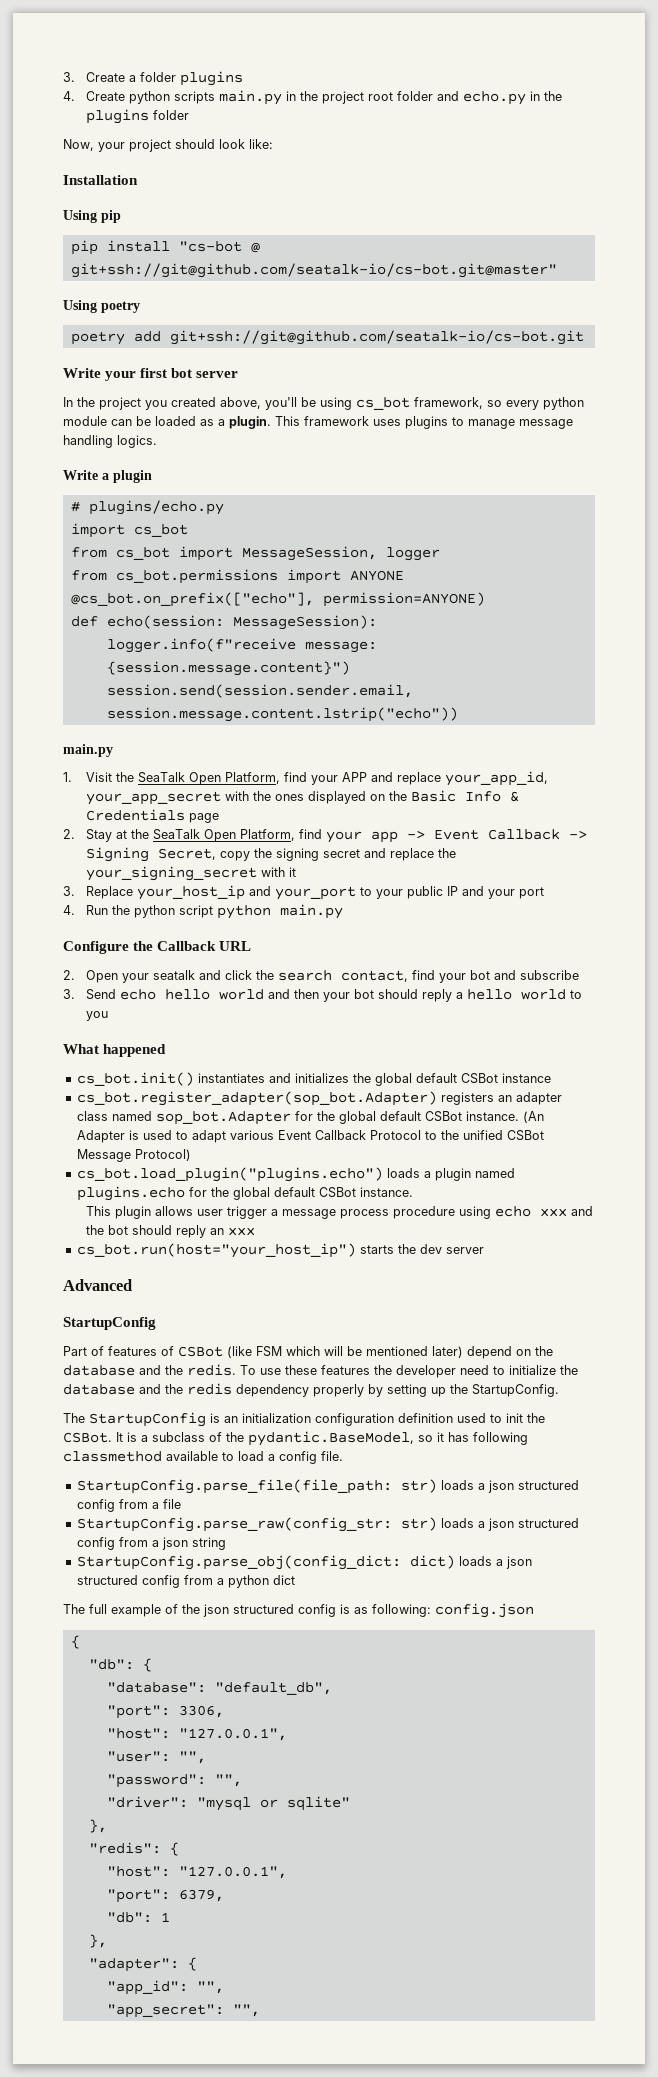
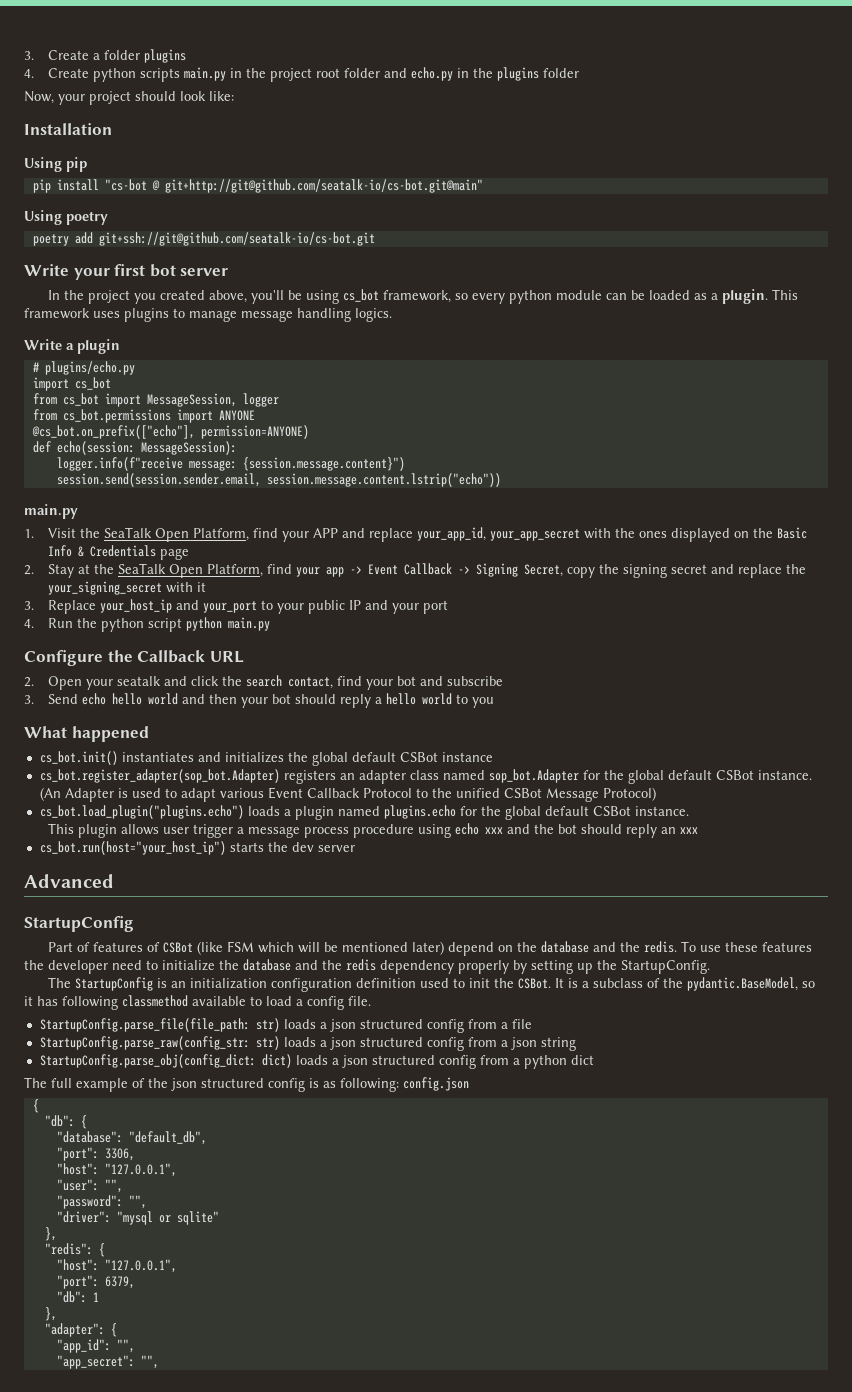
[70,263,557,278] git+ssh://git@github.com/seatalk-io/cs-bot.git@master" -> [164,179,483,193] git+http://git@github.com/seatalk-io/cs-bot.git@main"

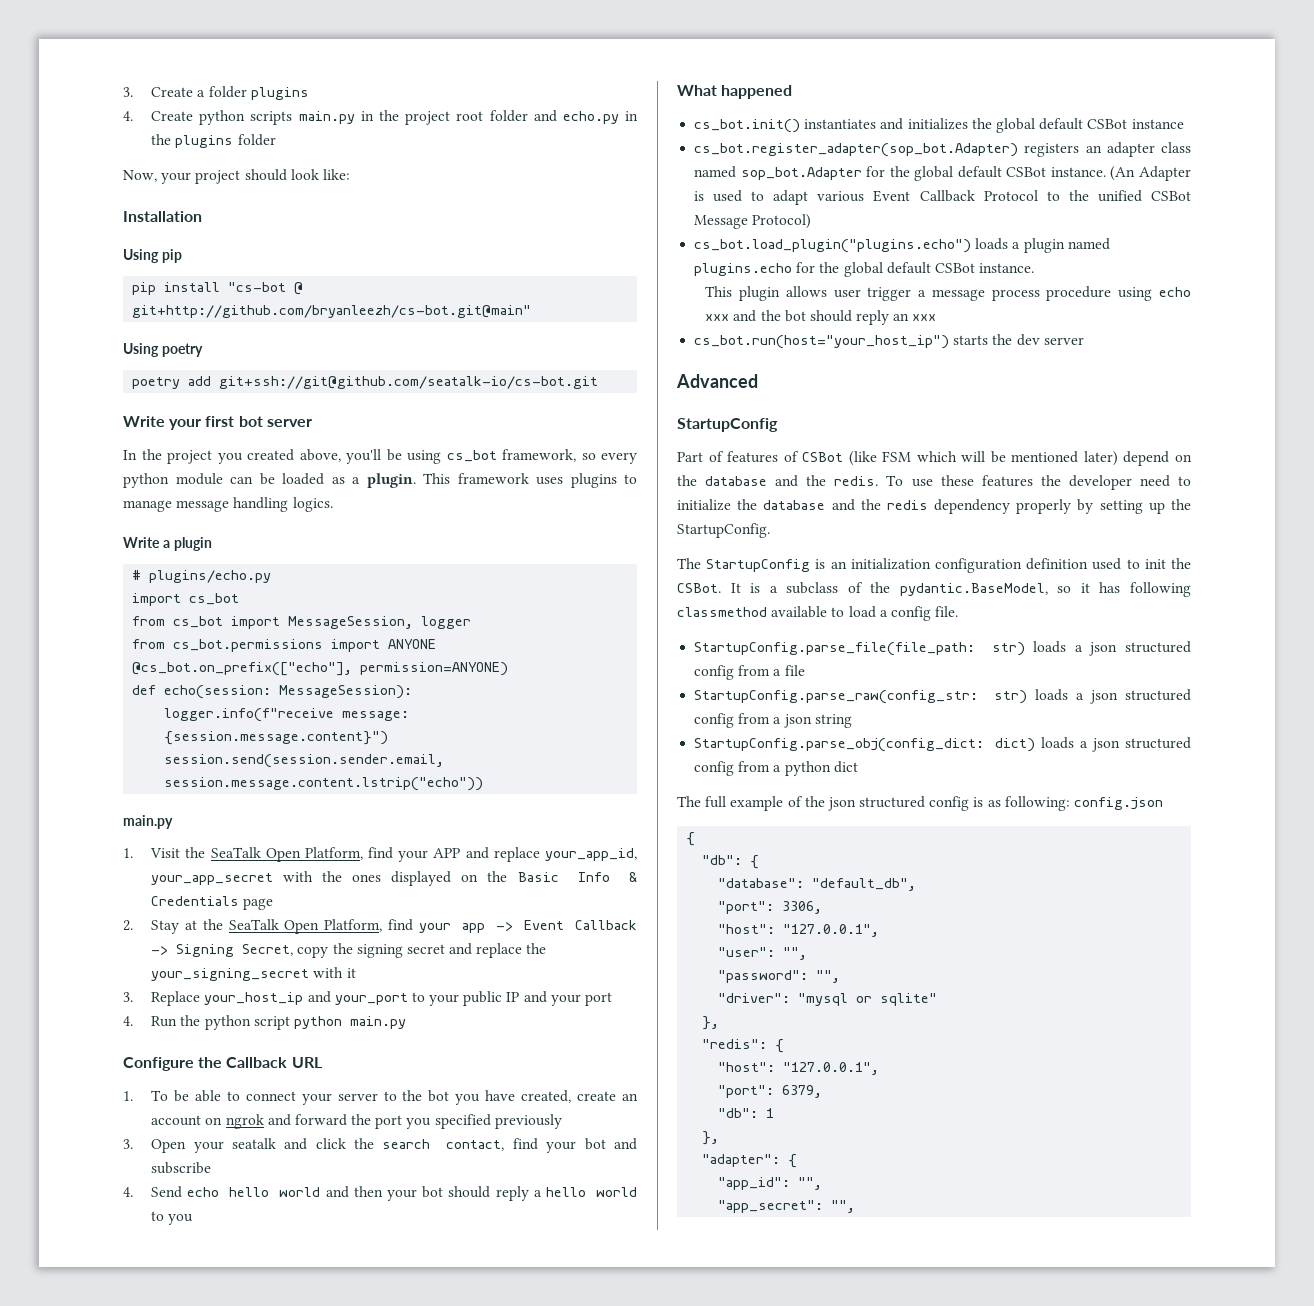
[164,179,483,193] git+http://git@github.com/seatalk-io/cs-bot.git@main" -> [132,305,532,318] git+http://github.com/bryanleezh/cs-bot.git@main"
[24,677,34,687] 2. -> [123,1090,639,1105] [151,1114,562,1129] [123,1139,133,1149] 1. To be able to connect your server to the bot you have created, create an account on ngrok and forward the port you specified previously // 3.
[24,695,34,704] 3. -> [123,1187,133,1197] 4.

